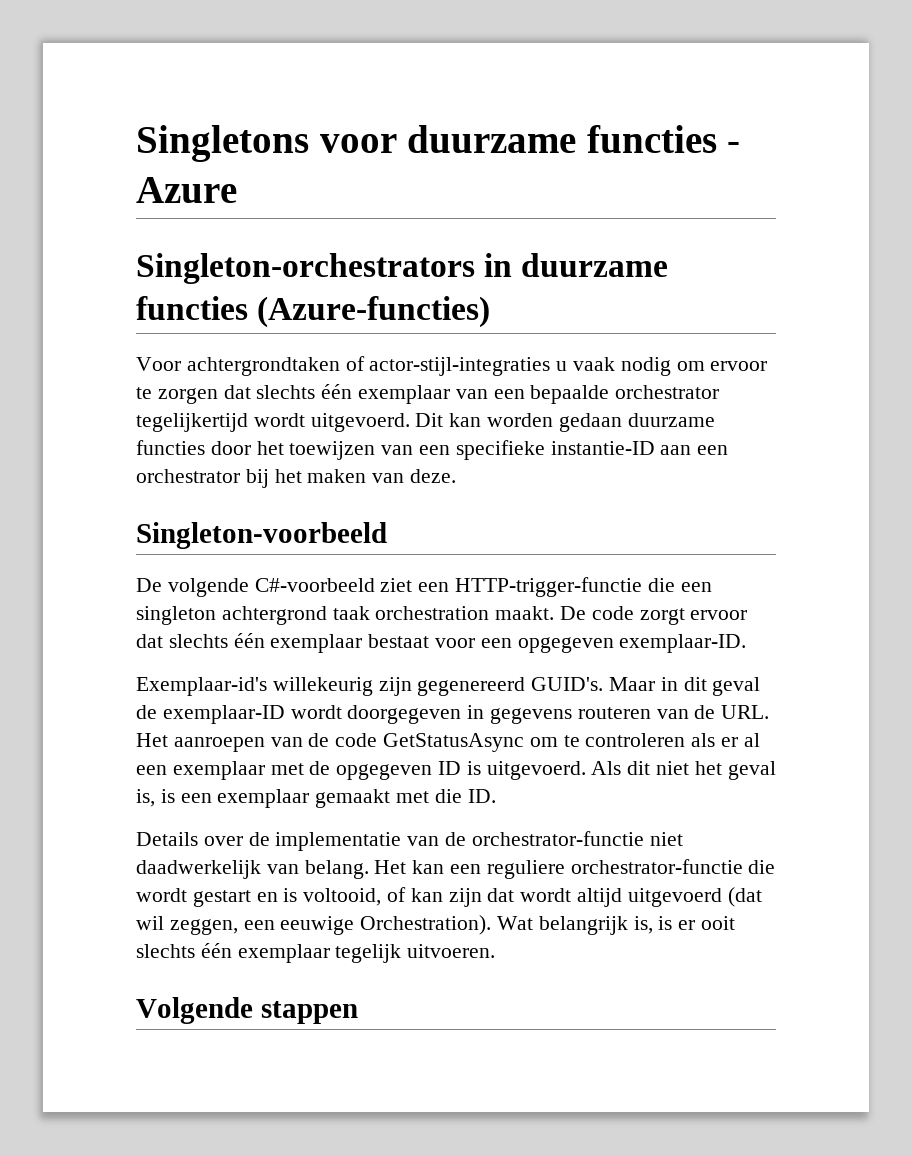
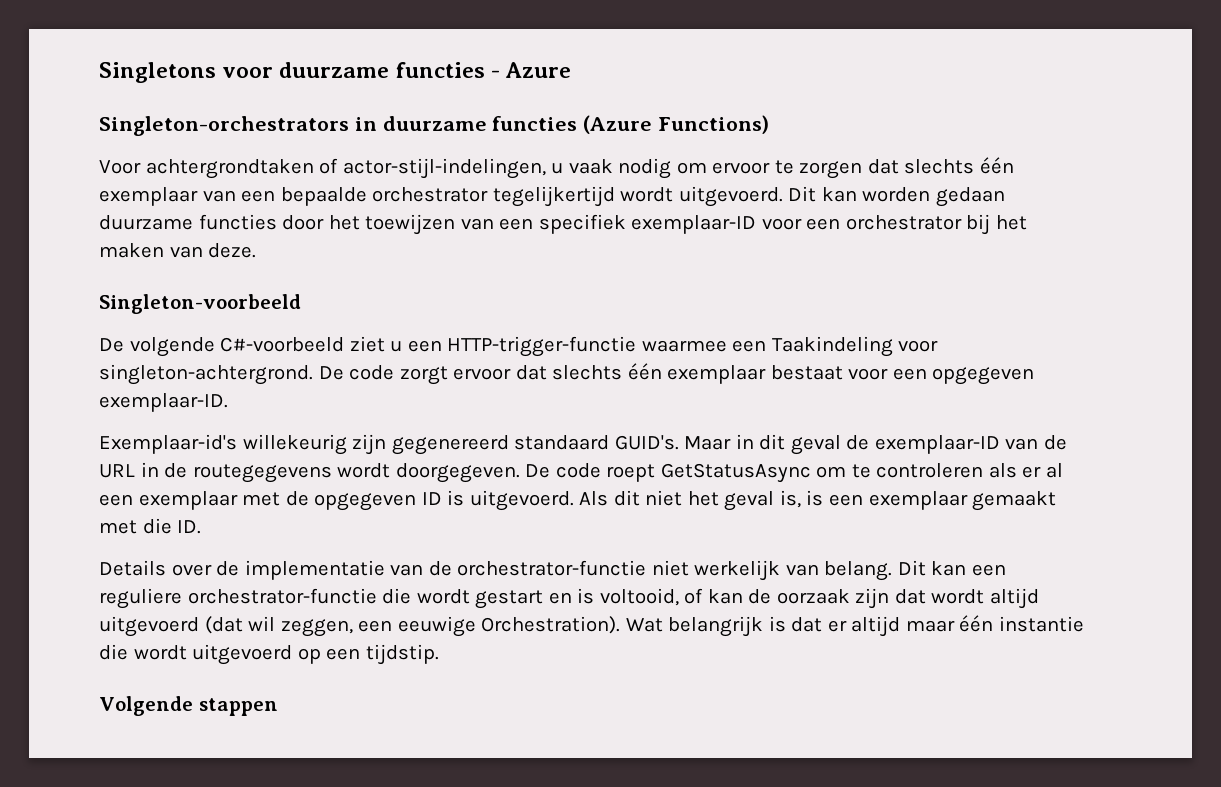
[257,296,491,328] (Azure-functies) -> [583,115,770,134] (Azure Functions)
[369,357,551,376] actor-stijl-integraties -> [342,158,546,179] actor-stijl-indelingen,
[455,440,692,460] specifieke instantie-ID aan -> [538,214,802,234] specifiek exemplaar-ID voor
(413, 585) none -> [390,341,403,352] u
[647,578,712,592] [136,606,555,625] die een singleton achtergrond taak orchestration maakt. -> [641,336,939,357] [99,364,313,385] waarmee een Taakindeling voor singleton-achtergrond.
(526, 686) none -> [514,435,610,450] standaard
[290,705,770,724] [136,733,378,752] wordt doorgegeven in gegevens routeren van de URL. Het aanroepen van de code -> [1005,435,1067,450] [99,462,656,483] van de URL in de routegegevens wordt doorgegeven. De code roept
[136,860,261,879] daadwerkelijk -> [694,560,781,581] werkelijk
[374,860,407,874] Het -> [897,560,926,576] Dit
(443, 895) none -> [748,589,850,604] de oorzaak
[633,916,736,934] [136,943,496,963] is, is er ooit slechts één exemplaar tegelijk uitvoeren. -> [768,615,1085,637] [99,644,439,665] is dat er altijd maar één instantie die wordt uitgevoerd op een tijdstip.

